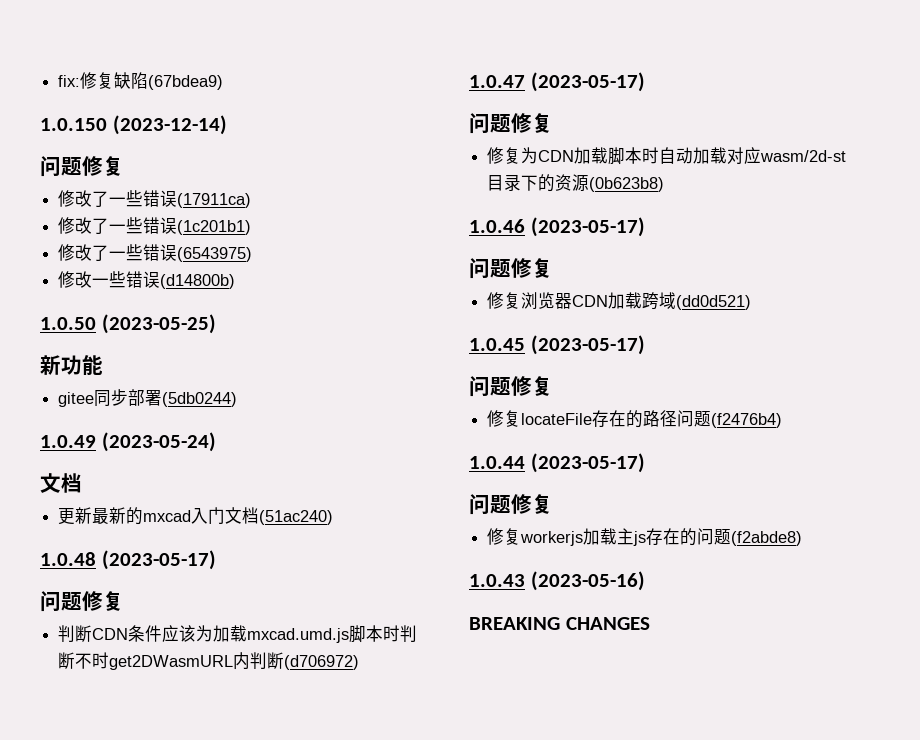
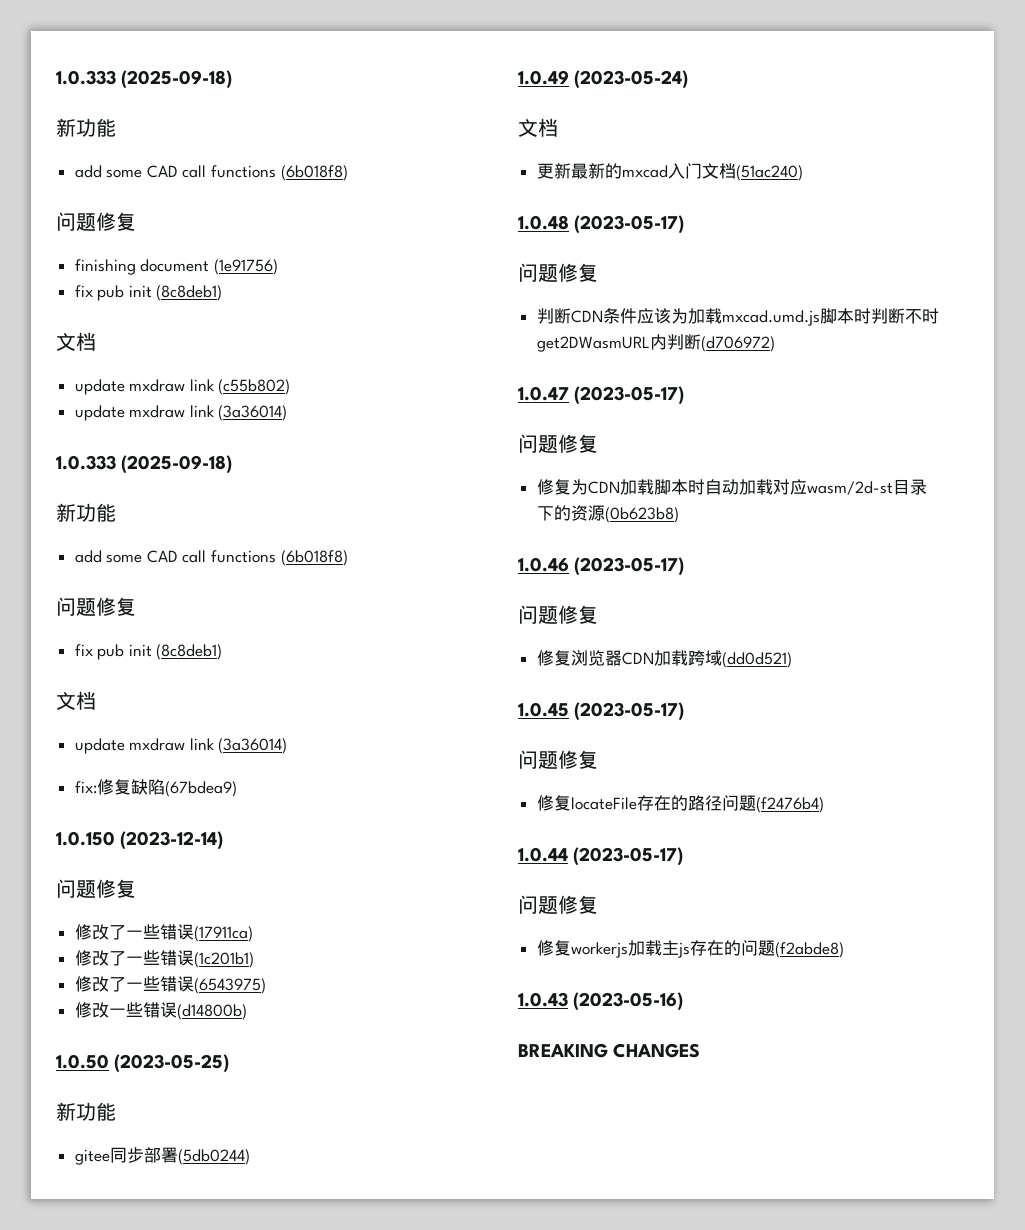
(58, 81) none -> [56,70,233,89] [56,118,116,137] [74,165,348,181] [56,212,136,231] [74,259,278,275] [74,285,223,301] [56,332,96,351] [74,379,291,395] [74,405,288,421] [56,455,233,474] [56,503,116,522] [74,550,348,566] [56,597,136,616] [74,644,223,660] [56,691,96,710] [74,738,288,754] 1.0.333 (2025-09-18) // 新功能 // add some CAD call functions (6b018f8) // 问题修复 // finishing document (1e91756) // fix pub init (8c8deb1) // 文档 // update mxdraw link (c55b802) // update mxdraw link (3a36014) // 1.0.333 (2025-09-18) // 新功能 // add some CAD call functions (6b018f8) // 问题修复 // fix pub init (8c8deb1) // 文档 // update mxdraw link (3a36014) //

